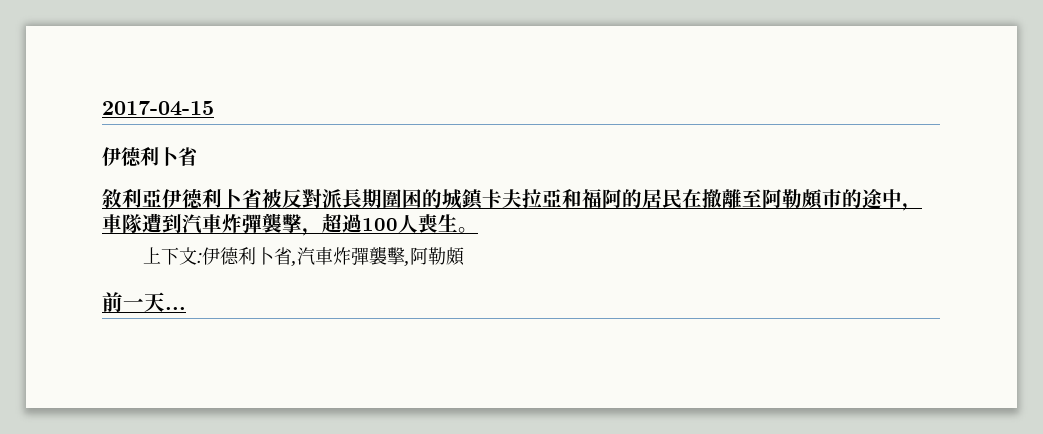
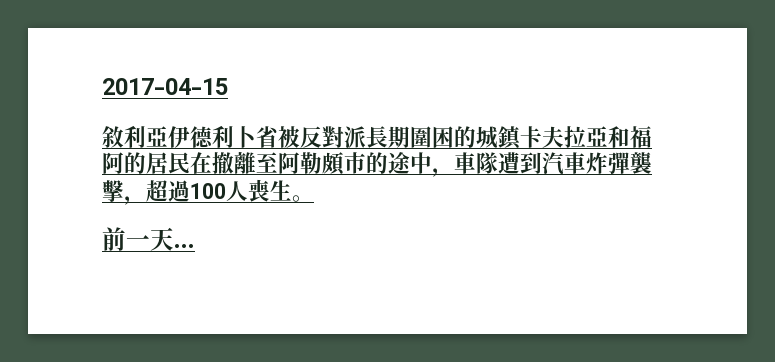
[102,146,198,166] // 伊德利卜省 -> (228, 86) none
[142,246,465,266] // 上下文:伊德利卜省,汽車炸彈襲擊,阿勒頗 -> (314, 198) none

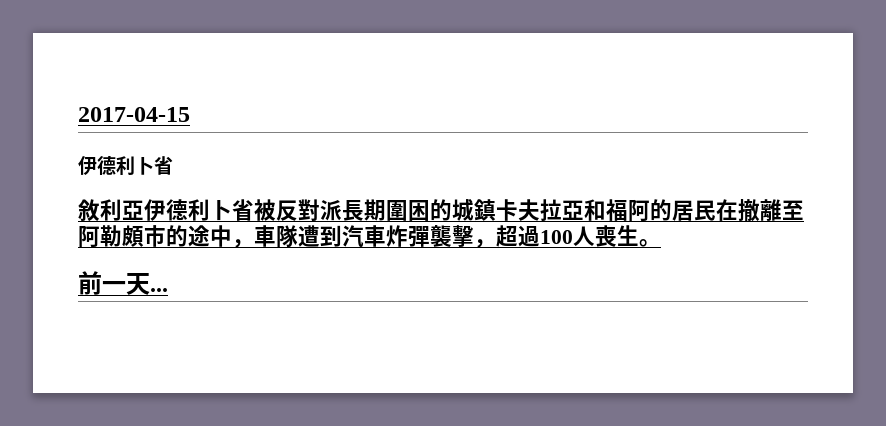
(228, 86) none -> [78,155,173,176] // 伊德利卜省

